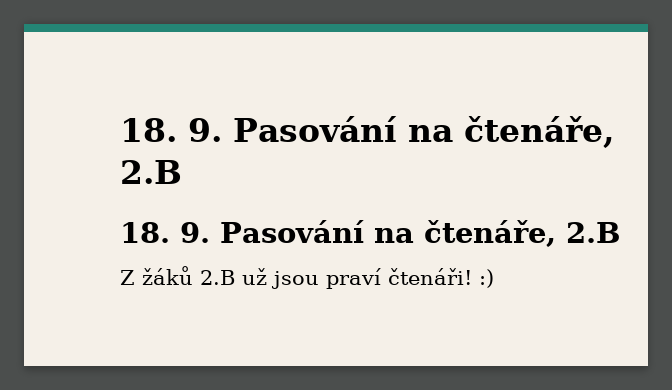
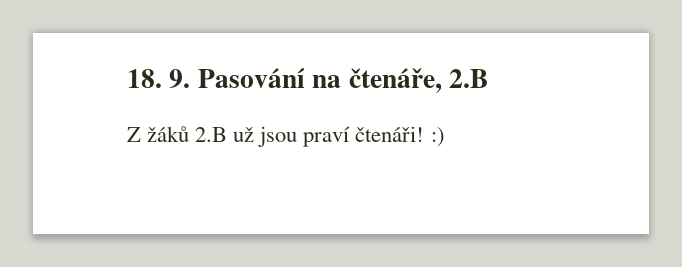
[120,116,614,148] [120,160,182,184] [120,220,621,247] 18. 9. Pasování na čtenáře, 2.B // 18. 9. Pasování na čtenáře, 2.B -> [127,68,489,93] 18. 9. Pasování na čtenáře, 2.B

